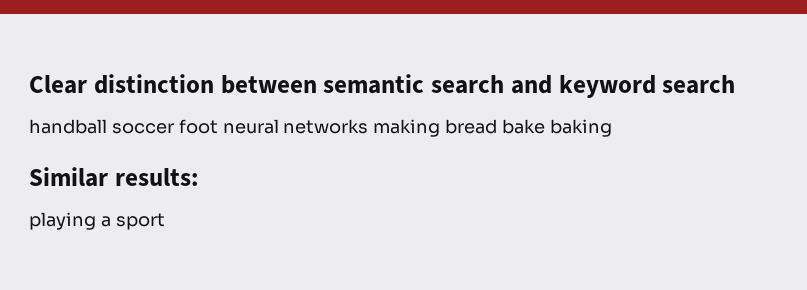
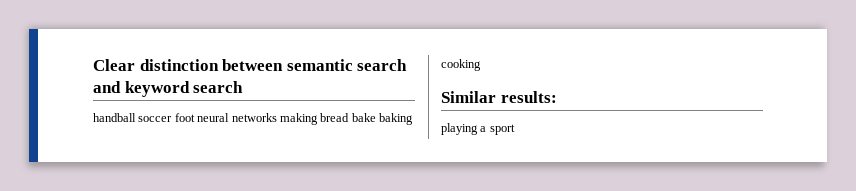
(612, 128) none -> [441,59,481,71] cooking

